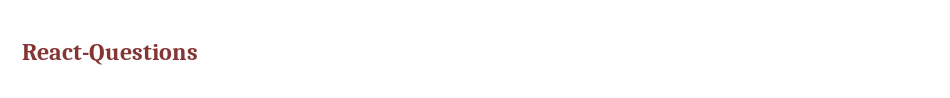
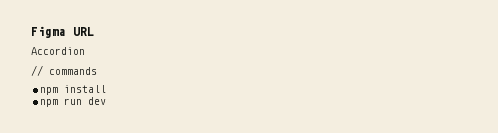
[22,44,198,65] React-Questions -> [31,26,94,38] [31,47,85,55] [31,65,97,76] [40,85,107,95] [40,97,107,107] Figma URL // Accordion // // commands // npm install // npm run dev

